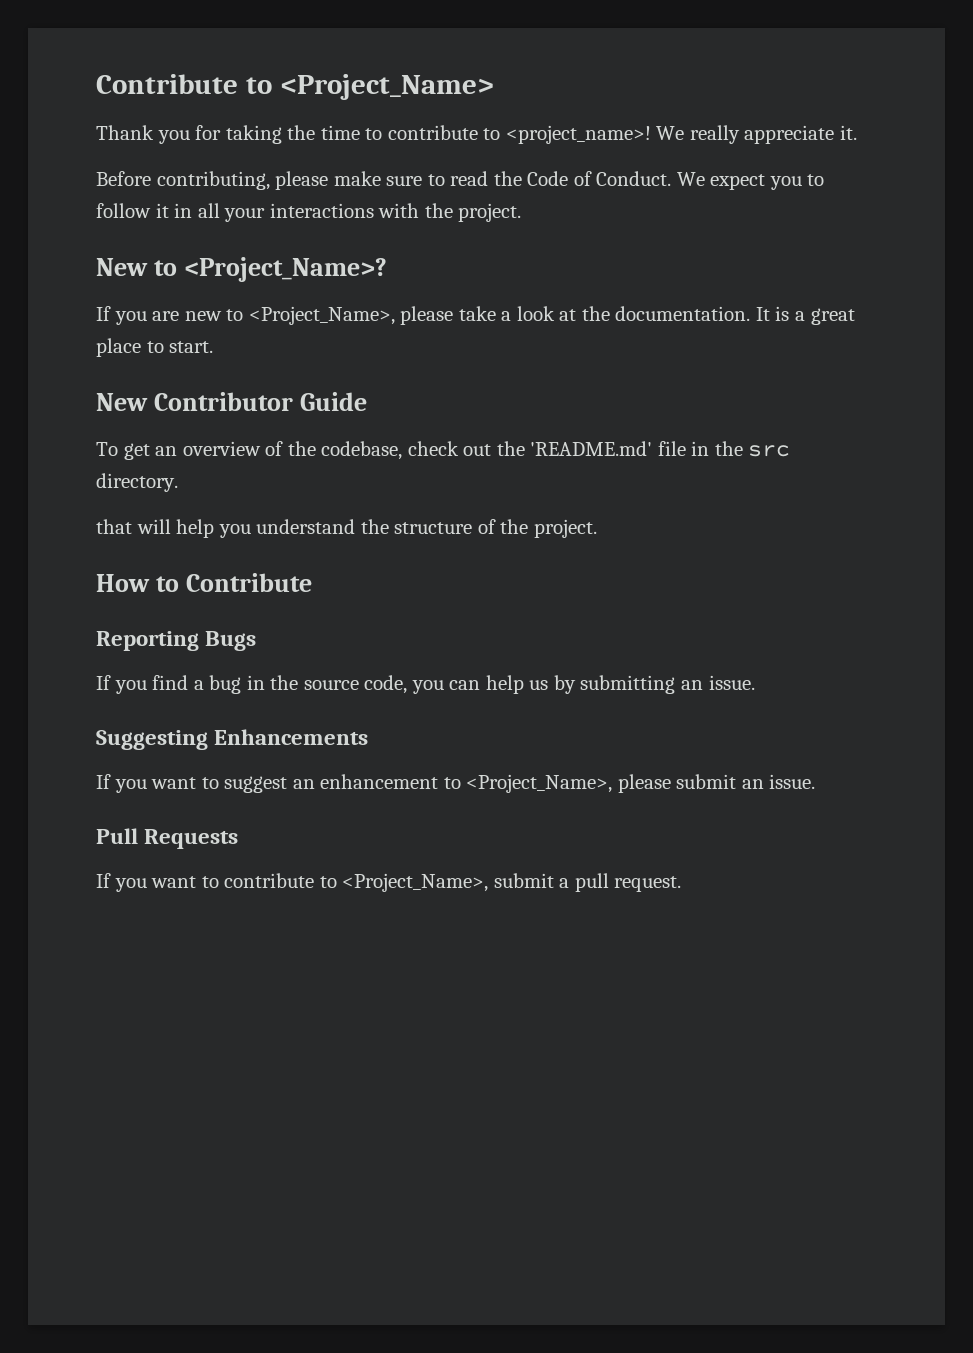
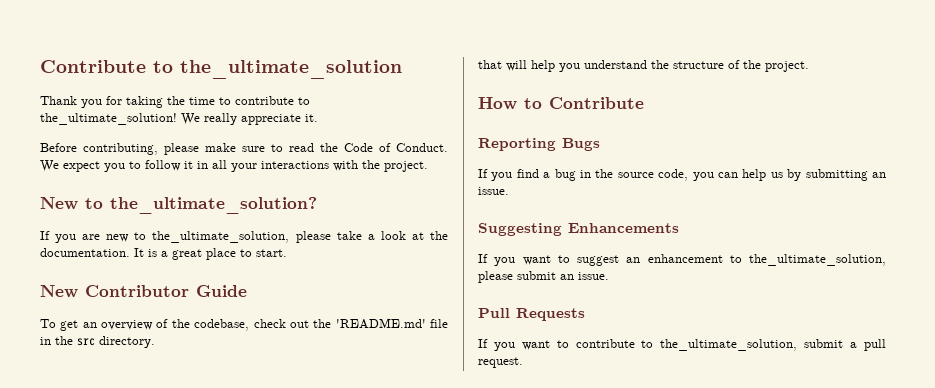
[279,74,494,100] <Project_Name> -> [180,60,402,79] the_ultimate_solution
[505,125,651,144] <project_name>! -> [40,113,177,125] the_ultimate_solution!
[183,257,387,282] <Project_Name>? -> [110,197,317,214] the_ultimate_solution?
[248,306,395,325] <Project_Name>, -> [152,231,290,243] the_ultimate_solution,
[466,774,613,793] <Project_Name>, -> [749,254,886,266] the_ultimate_solution,
[342,873,489,892] <Project_Name>, -> [660,339,798,351] the_ultimate_solution,

